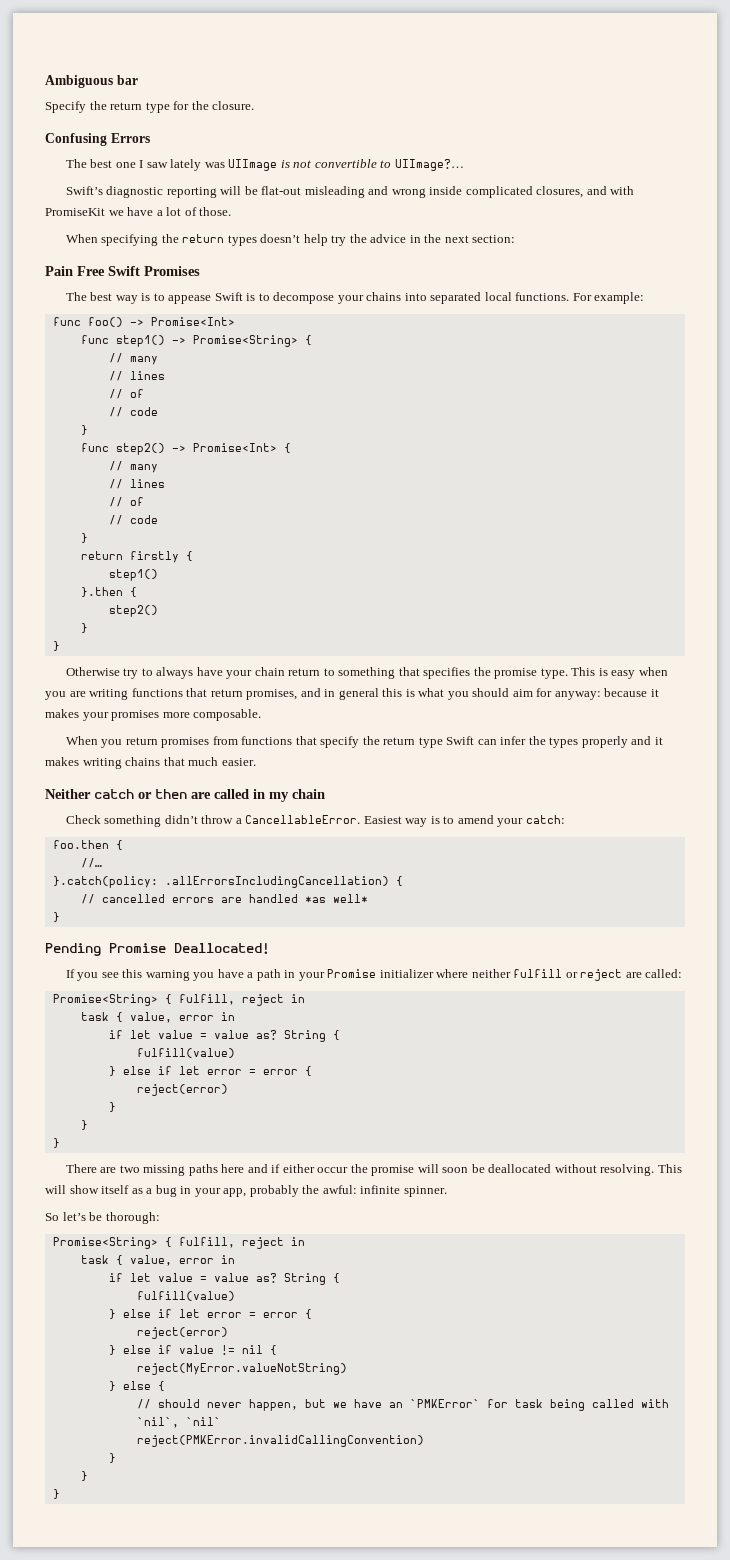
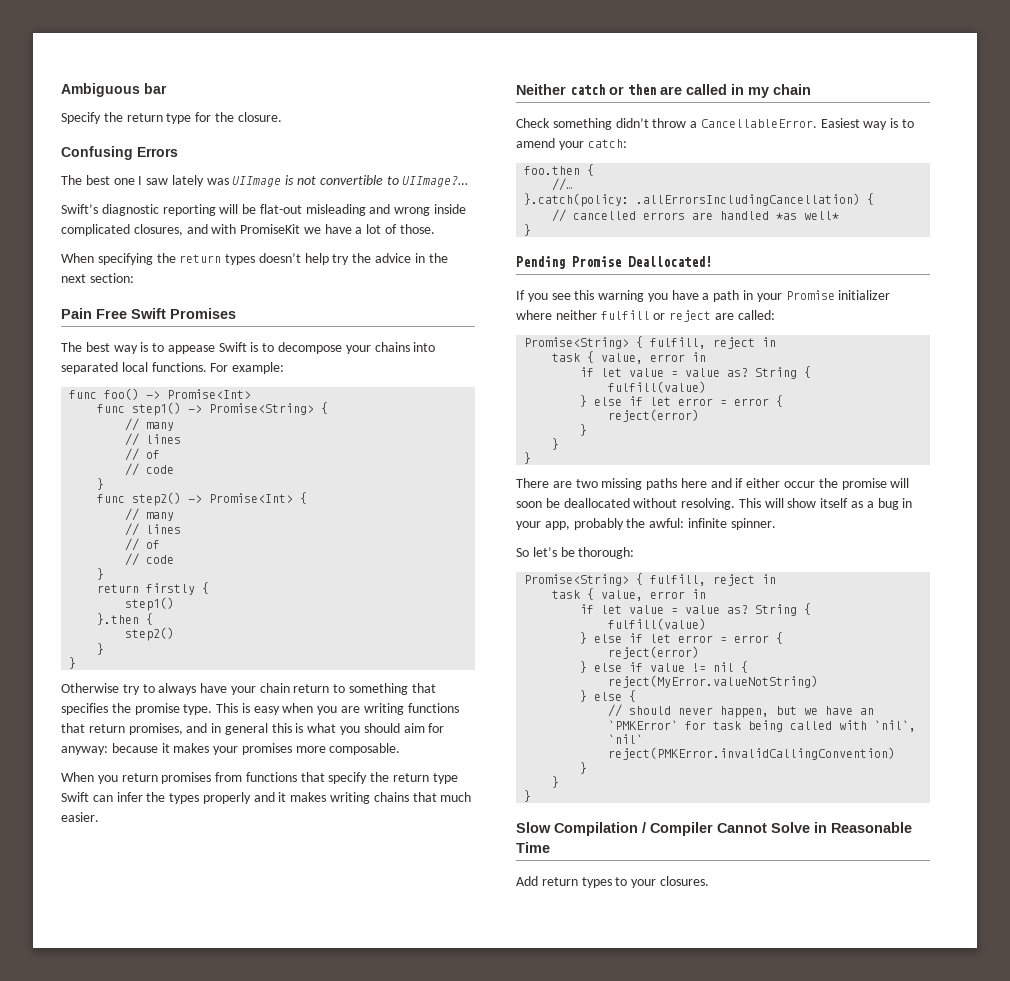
(60, 1494) none -> [516,822,912,836] [516,842,550,853] [516,876,709,888] // Slow Compilation / Compiler Cannot Solve in Reasonable Time // Add return types to your closures.

